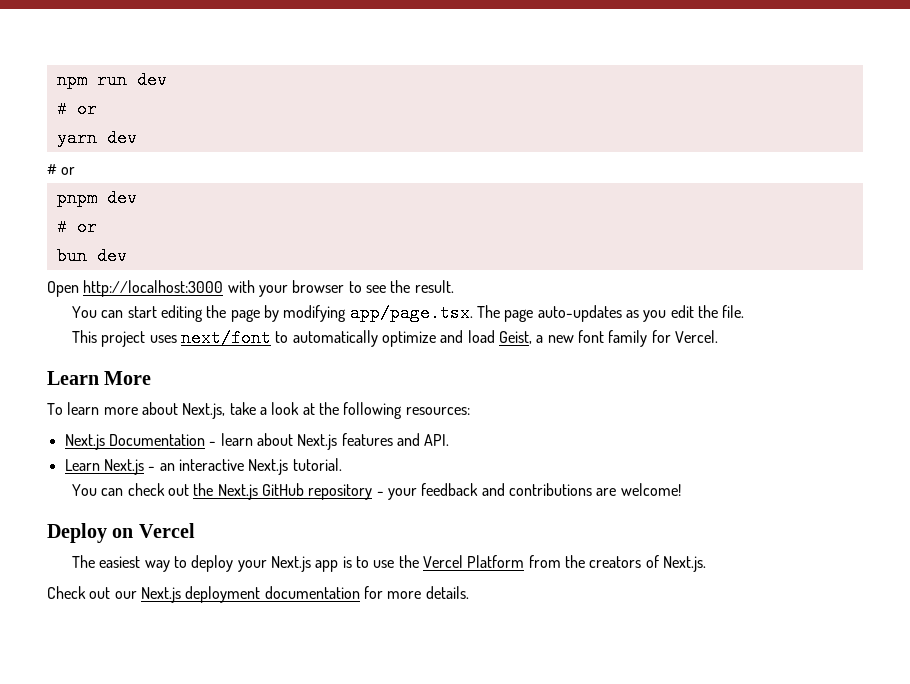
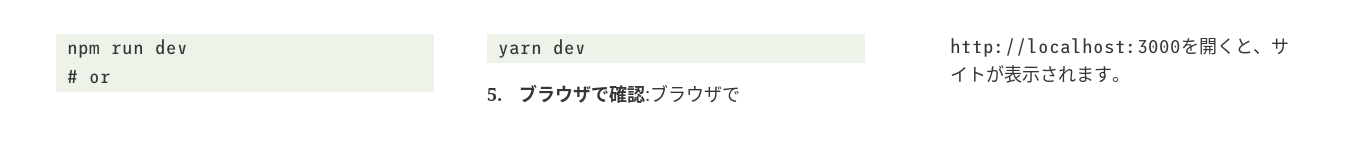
[47,164,76,175] [56,189,137,207] [56,218,97,236] [56,247,127,265] [47,280,454,297] [72,304,745,322] [72,329,718,347] [47,371,152,385] [47,402,470,419] [64,433,450,450] [64,458,342,475] [72,483,681,500] [47,523,195,543] [72,555,706,572] [47,586,469,603] # or // pnpm dev // # or // bun dev // Open http://localhost:3000 with your browser to see the result. // You can start editing the page by modifying app/page.tsx. The page auto-updates as you edit the file. // This project uses next/font to automatically optimize and load Geist, a new font family for Vercel. // Learn More // To learn more about Next.js, take a look at the following resources: // Next.js Documentation - learn about Next.js features and API. // Learn Next.js - an interactive Next.js tutorial. // You can check out the Next.js GitHub repository - your feedback and contributions are welcome! // Deploy on Vercel // The easiest way to deploy your Next.js app is to use the Vercel Platform from the creators of Next.js. // Check out our Next.js deployment documentation for more details. -> [487,84,740,103] [949,38,1289,57] [949,65,1130,83] 5.ブラウザで確認:ブラウザでhttp://localhost:3000を開くと、サイトが表示されます。

